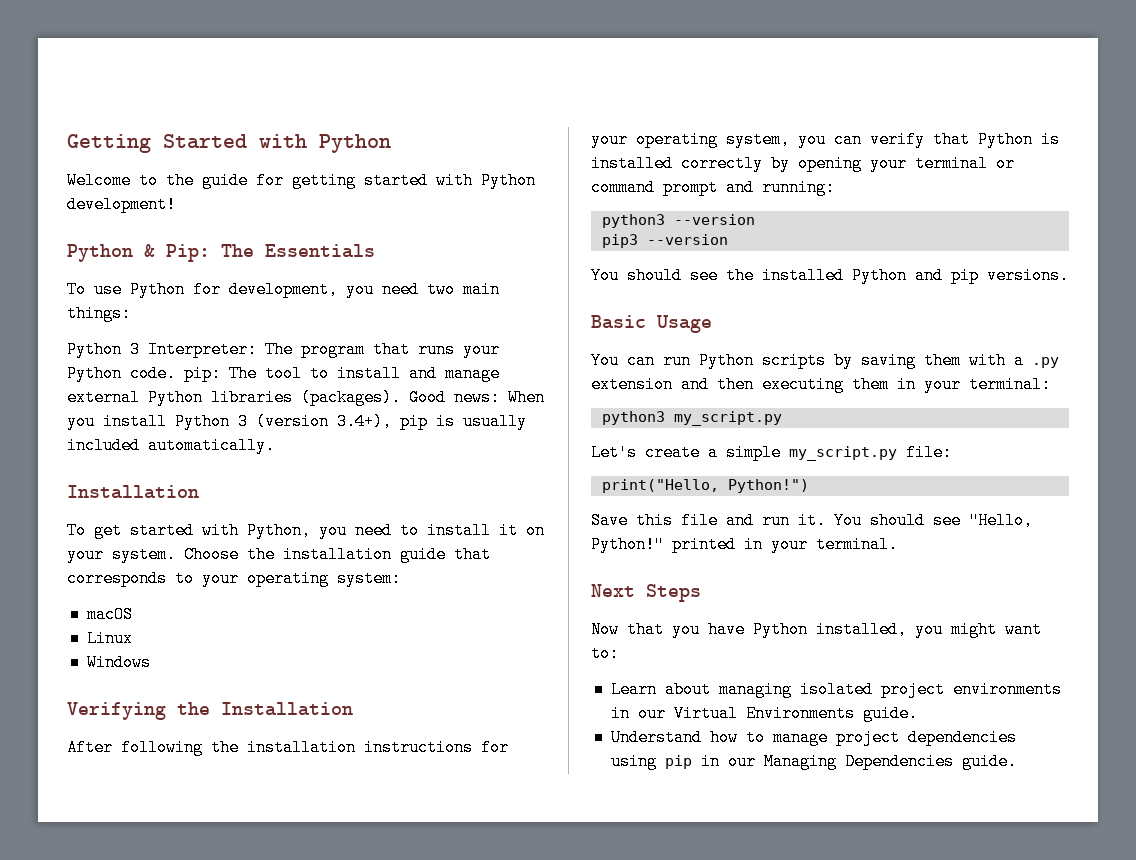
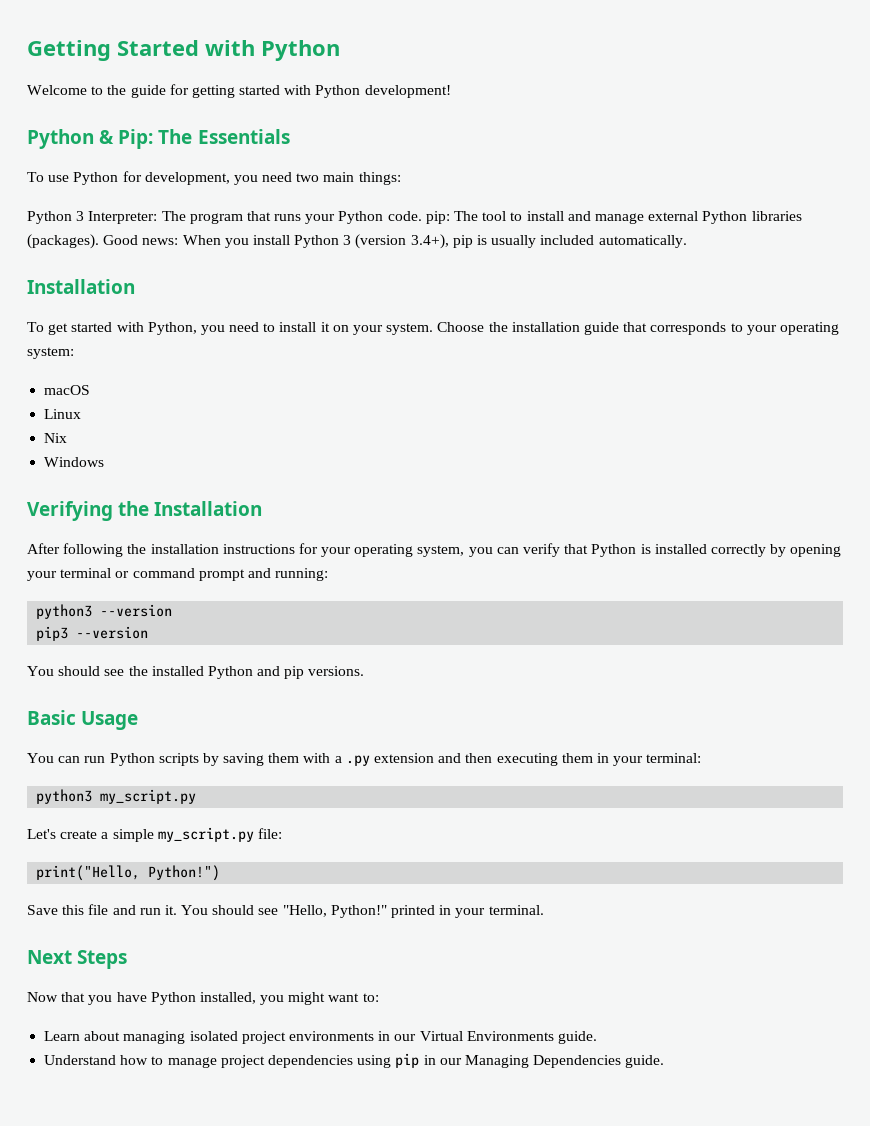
(133, 638) none -> [44,433,68,443] // Nix

